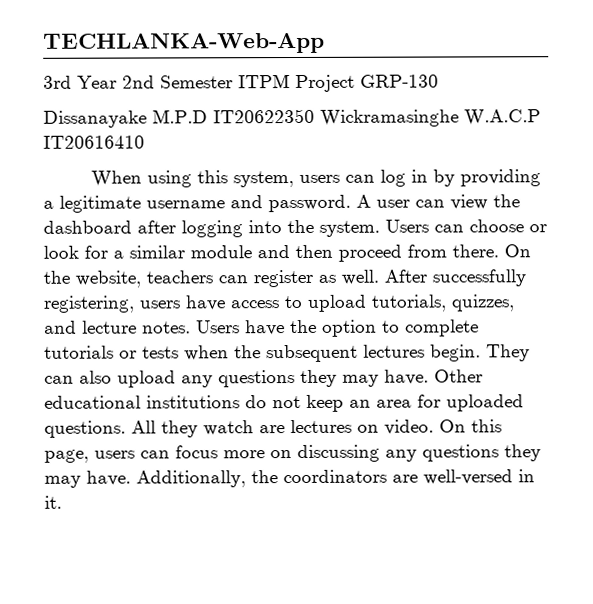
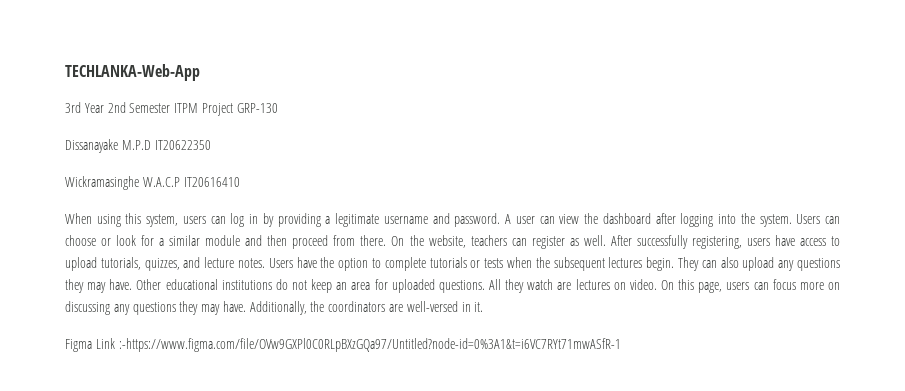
(315, 116) none -> (211, 145) //
(62, 502) none -> [65,338,621,352] // Figma Link :-https://www.figma.com/file/OVw9GXPl0C0RLpBXzGQa97/Untitled?node-id=0%3A1&t=i6VC7RYt71mwASfR-1

